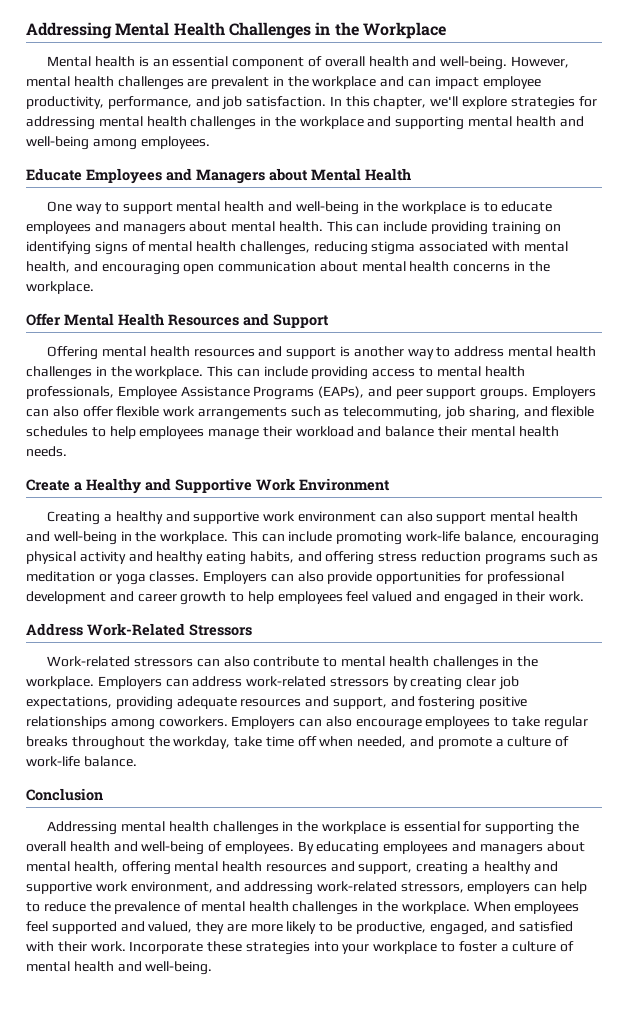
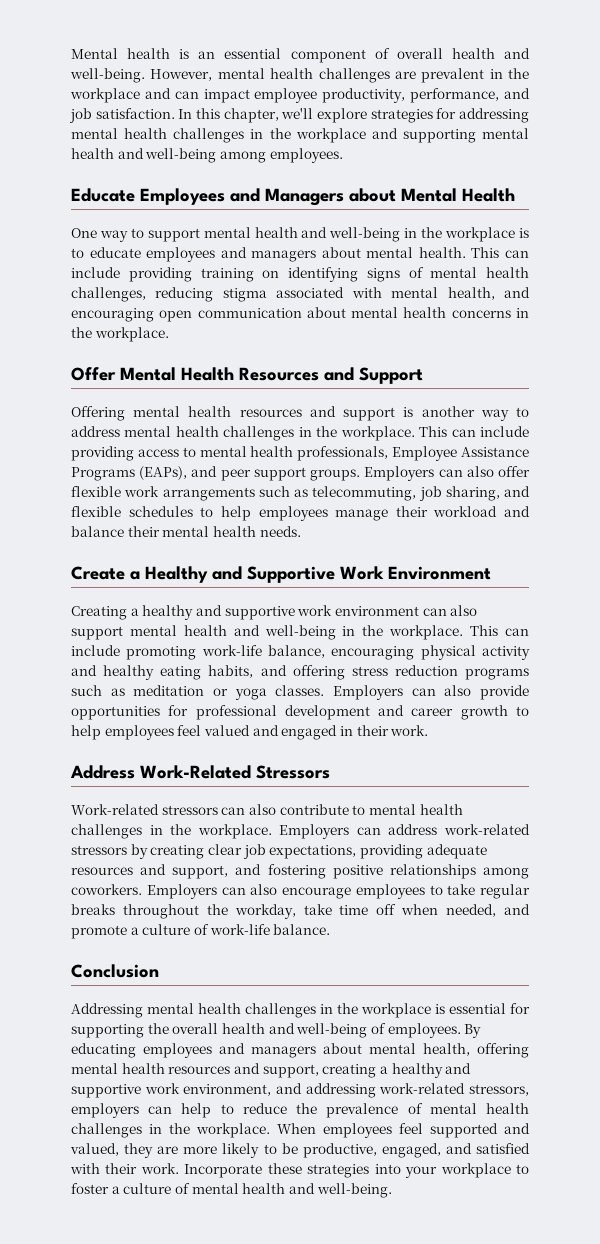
[26,22,446,39] Addressing Mental Health Challenges in the Workplace // -> (71, 53) none

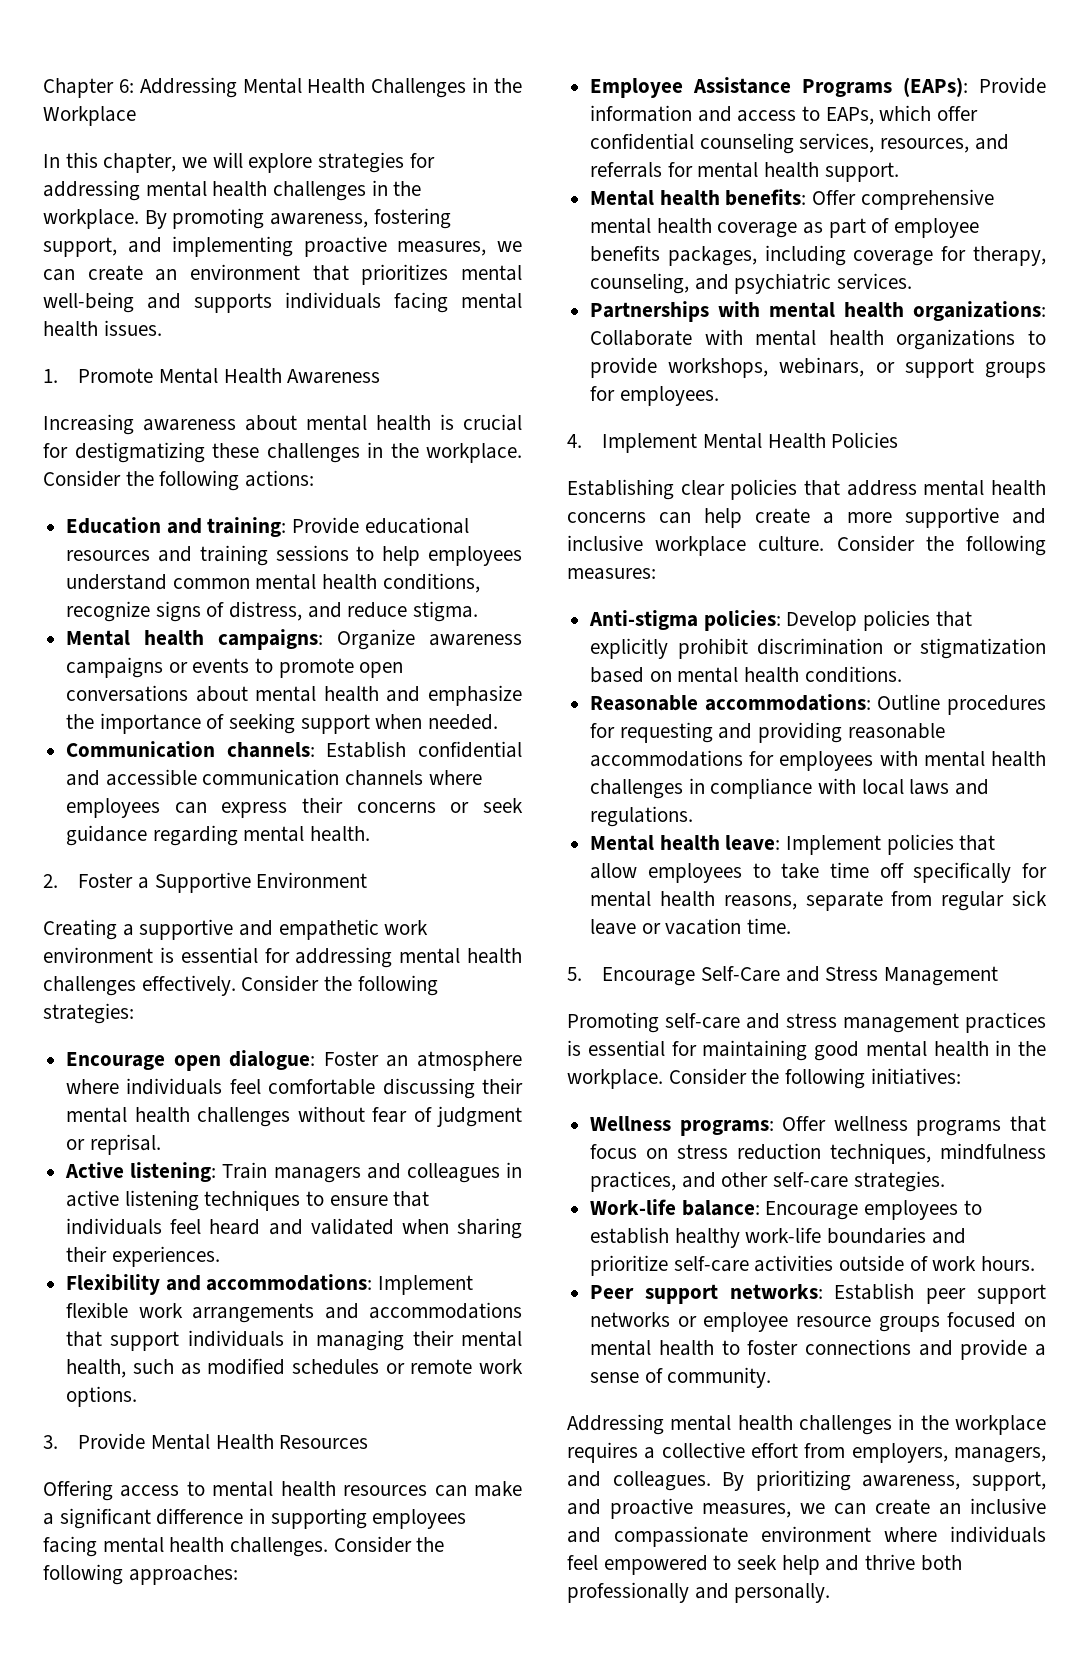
[71,48,530,63] [70,68,529,83] [70,88,530,103] [69,108,175,123] Mental health is an essential component of overall health and well-being. However, mental health challenges are prevalent in the workplace and can impact employee productivity, performance, and job satisfaction. -> [43,77,522,98] [43,106,136,126] Chapter 6: Addressing Mental Health Challenges in the Workplace //
[281,108,314,119] we'll -> [182,152,243,168] we will
[295,128,529,143] [71,148,343,163] [71,188,515,206] [71,227,530,242] [71,247,529,262] [71,267,529,282] [71,287,531,302] [71,307,529,322] [71,327,169,342] [71,367,423,384] [71,406,529,421] [71,426,530,441] [71,446,529,461] [71,466,530,481] [71,486,530,501] [71,506,530,521] [71,526,301,537] [71,566,491,583] [71,605,478,620] [71,625,530,640] [71,645,530,660] [71,665,529,680] [71,685,529,700] [71,705,529,720] [71,725,429,740] [70,765,330,779] [71,804,463,815] [71,824,530,839] [71,844,487,859] [71,864,529,879] [71,884,530,899] [71,904,531,919] [71,924,331,939] [71,964,159,978] workplace and supporting mental health and well-being among employees. // Educate Employees and Managers about Mental Health // One way to support mental health and well-being in the workplace is to educate employees and managers about mental health. This can include providing training on identifying signs of mental health challenges, reducing stigma associated with mental health, and encouraging open communication about mental health concerns in the workplace. // Offer Mental Health Resources and Support // Offering mental health resources and support is another way to address mental health challenges in the workplace. This can include providing access to mental health professionals, Employee Assistance Programs (EAPs), and peer support groups. Employers can also offer flexible work arrangements such as telecommuting, job sharing, and flexible schedules to help employees manage their workload and balance their mental health needs. // Create a Healthy and Supportive Work Environment // Creating a healthy and supportive work environment can also support mental health and well-being in the workplace. This can include promoting work-life balance, encouraging physical activity and healthy eating habits, and offering stress reduction programs such as meditation or yoga classes. Employers can also provide opportunities for professional development and career growth to help employees feel valued and engaged in their work. // Address Work-Related Stressors // Work-related stressors can also contribute to mental health challenges in the workplace. Employers can address work-related stressors by creating clear job expectations, providing adequate resources and support, and fostering positive relationships among coworkers. Employers can also encourage employees to take regular breaks throughout the workday, take time off when needed, and promote a culture of work-life balance. // Conclusion -> [43,208,451,229] [43,236,522,257] [43,264,522,285] [43,292,522,313] [43,320,162,337] [43,368,381,384] [43,414,522,435] [43,442,522,463] [43,470,315,491] [66,517,469,537] [66,545,522,566] [66,573,480,593] [66,601,479,622] [66,629,522,650] [66,657,404,678] [66,685,522,706] [66,713,499,734] [66,741,522,758] [66,769,482,786] [66,797,523,818] [66,825,371,846] [43,872,368,893] [43,919,429,940] [43,947,522,968] [43,975,438,996] [43,1003,134,1024] [66,1050,522,1071] [66,1078,523,1099] [66,1106,522,1127] [66,1134,161,1155] [65,1162,522,1183] [66,1190,430,1211] [66,1218,522,1239] [66,1246,220,1267] [66,1274,474,1295] [66,1302,522,1323] [66,1330,522,1351] [66,1358,523,1378] [66,1386,138,1407] [43,1433,369,1450] [43,1480,522,1501] [43,1508,467,1529] [43,1536,445,1557] [43,1564,238,1585] [590,77,1046,98] [590,105,979,125] [590,133,1009,154] [590,162,899,182] [590,189,994,210] [590,218,980,238] [590,245,1046,266] [590,273,913,294] [590,301,1046,322] [590,329,1046,350] [590,357,1046,378] [590,386,719,406] [567,432,899,453] [567,479,1046,500] [567,507,1046,528] [567,535,1046,556] [567,568,656,580] [589,610,972,631] [590,638,1046,659] [590,666,902,683] [590,694,1046,715] [590,722,945,743] [590,750,1046,771] [590,778,990,799] [590,806,694,827] [590,834,996,855] [590,862,1047,883] [590,890,1047,911] [590,918,792,935] [567,966,999,986] [567,1012,1046,1033] [567,1040,1046,1061] [567,1068,961,1089] [590,1116,1046,1136] [590,1143,1046,1164] [590,1171,945,1192] [590,1199,982,1220] [590,1227,966,1248] [590,1255,1036,1276] [590,1283,1046,1304] [590,1312,1046,1332] [590,1339,1046,1360] [590,1367,772,1388] workplace. By promoting awareness, fostering support, and implementing proactive measures, we can create an environment that prioritizes mental well-being and supports individuals facing mental health issues. // 1. Promote Mental Health Awareness // Increasing awareness about mental health is crucial for destigmatizing these challenges in the workplace. Consider the following actions: // Education and training: Provide educational resources and training sessions to help employees understand common mental health conditions, recognize signs of distress, and reduce stigma. // Mental health campaigns: Organize awareness campaigns or events to promote open conversations about mental health and emphasize the importance of seeking support when needed. // Communication channels: Establish confidential and accessible communication channels where employees can express their concerns or seek guidance regarding mental health. // 2. Foster a Supportive Environment // Creating a supportive and empathetic work environment is essential for addressing mental health challenges effectively. Consider the following strategies: // Encourage open dialogue: Foster an atmosphere where individuals feel comfortable discussing their mental health challenges without fear of judgment or reprisal. // Active listening: Train managers and colleagues in active listening techniques to ensure that individuals feel heard and validated when sharing their experiences. // Flexibility and accommodations: Implement flexible work arrangements and accommodations that support individuals in managing their mental health, such as modified schedules or remote work options. // 3. Provide Mental Health Resources // Offering access to mental health resources can make a significant difference in supporting employees facing mental health challenges. Consider the following approaches: // Employee Assistance Programs (EAPs): Provide information and access to EAPs, which offer confidential counseling services, resources, and referrals for mental health support. // Mental health benefits: Offer comprehensive mental health coverage as part of employee benefits packages, including coverage for therapy, counseling, and psychiatric services. // Partnerships with mental health organizations: Collaborate with mental health organizations to provide workshops, webinars, or support groups for employees. // 4. Implement Mental Health Policies // Establishing clear policies that address mental health concerns can help create a more supportive and inclusive workplace culture. Consider the following measures: // Anti-stigma policies: Develop policies that explicitly prohibit discrimination or stigmatization based on mental health conditions. // Reasonable accommodations: Outline procedures for requesting and providing reasonable accommodations for employees with mental health challenges in compliance with local laws and regulations. // Mental health leave: Implement policies that allow employees to take time off specifically for mental health reasons, separate from regular sick leave or vacation time. // 5. Encourage Self-Care and Stress Management // Promoting self-care and stress management practices is essential for maintaining good mental health in the workplace. Consider the following initiatives: // Wellness programs: Offer wellness programs that focus on stress reduction techniques, mindfulness practices, and other self-care strategies. // Work-life balance: Encourage employees to establish healthy work-life boundaries and prioritize self-care activities outside of work hours. // Peer support networks: Establish peer support networks or employee resource groups focused on mental health to foster connections and provide a sense of community.
[435,1003,530,1014] [71,1023,482,1038] [71,1043,529,1058] [71,1063,472,1078] [71,1083,529,1098] [71,1103,529,1118] [71,1123,530,1138] [70,1143,530,1158] [70,1163,529,1178] [71,1183,392,1198] is essential for supporting the overall health and well-being of employees. By educating employees and managers about mental health, offering mental health resources and support, creating a healthy and supportive work environment, and addressing work-related stressors, employers can help to reduce the prevalence of mental health challenges in the workplace. When employees feel supported and valued, they are more likely to be productive, engaged, and satisfied with their work. Incorporate these strategies into your workplace to foster a culture of mental health and well-being. -> [567,1442,1046,1463] [567,1470,1046,1491] [567,1498,1046,1519] [567,1526,1046,1547] [567,1554,962,1575] [567,1582,831,1603] requires a collective effort from employers, managers, and colleagues. By prioritizing awareness, support, and proactive measures, we can create an inclusive and compassionate environment where individuals feel empowered to seek help and thrive both professionally and personally.

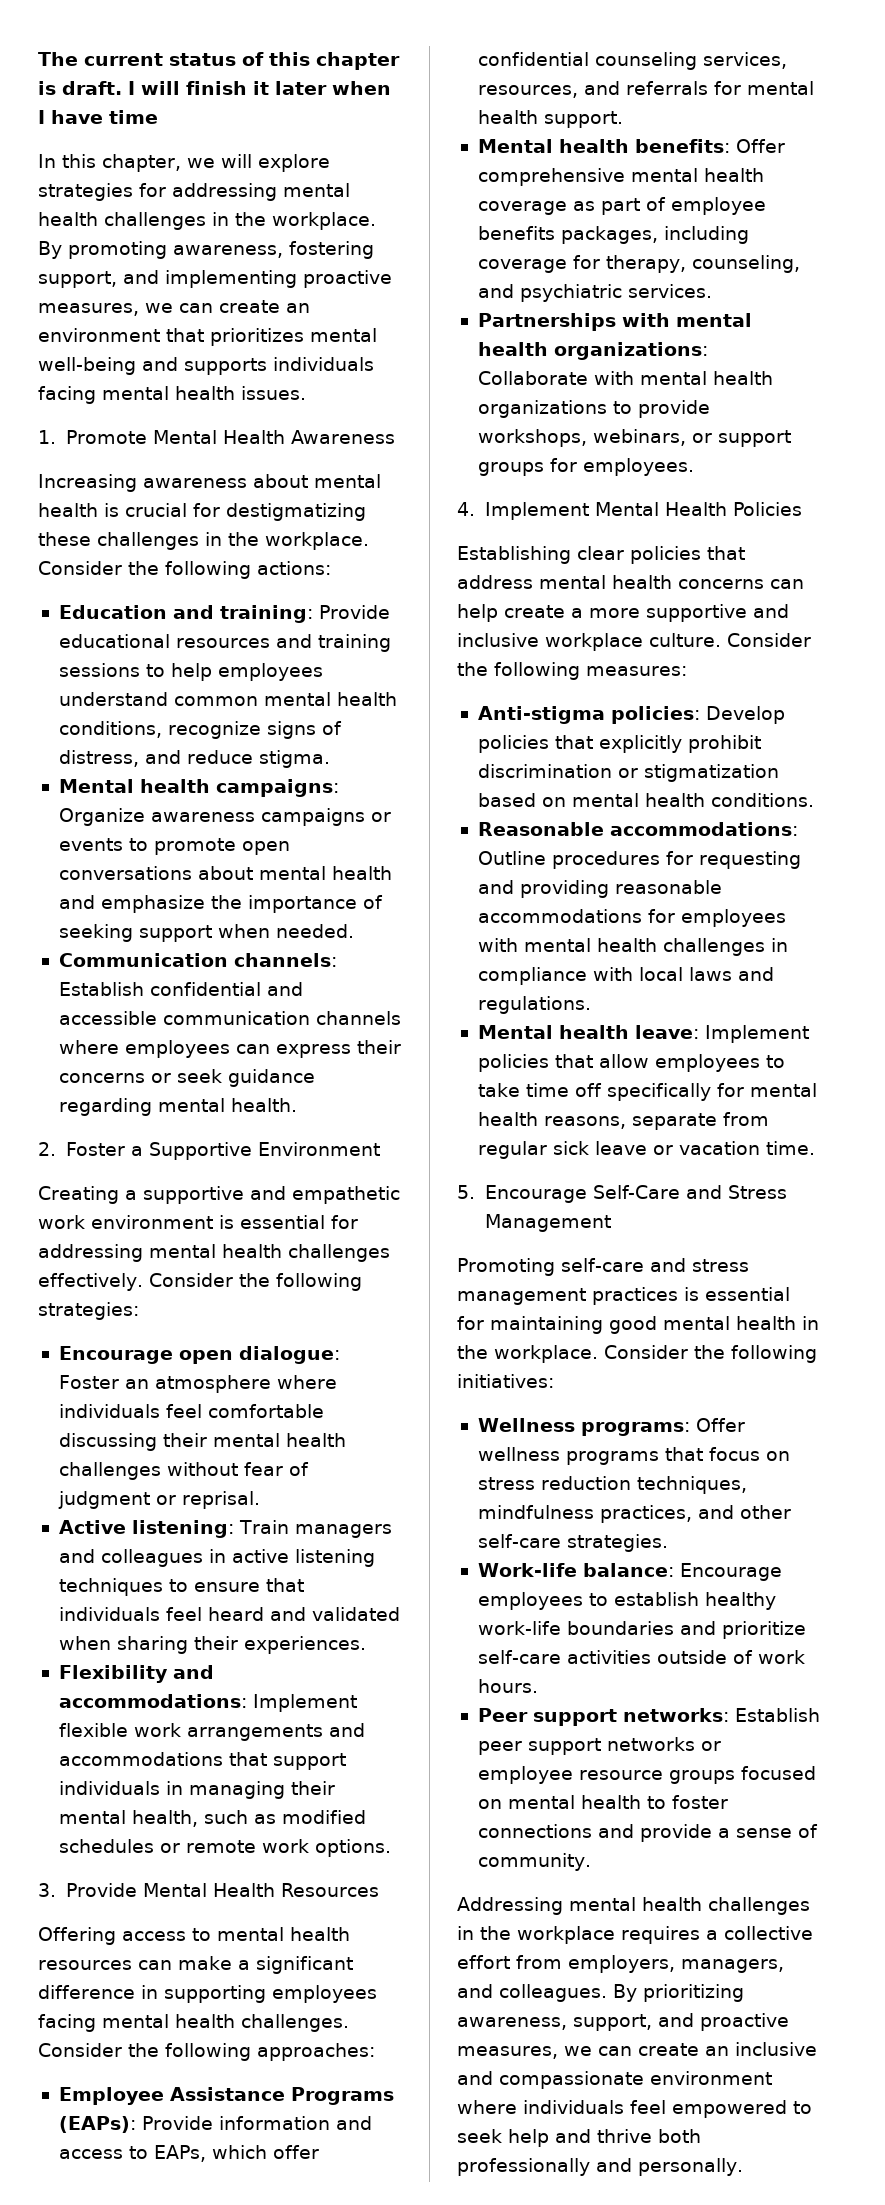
[43,77,522,98] [43,106,136,126] Chapter 6: Addressing Mental Health Challenges in the Workplace -> [38,52,400,70] [38,81,391,95] [38,110,158,124] The current status of this chapter is draft. I will finish it later when I have time

